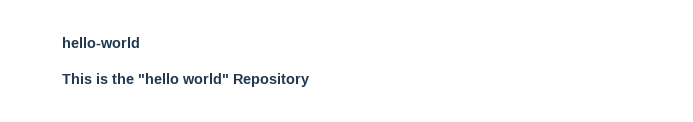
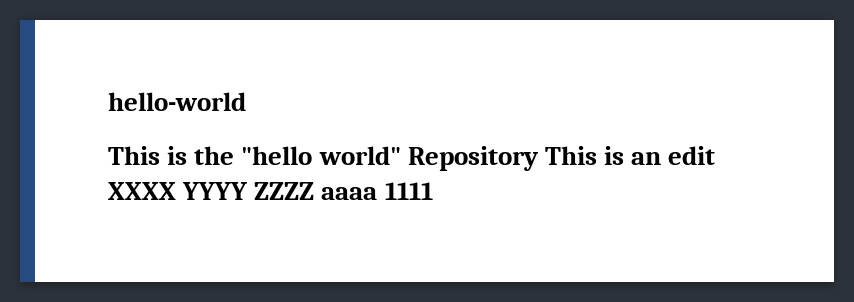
(309, 80) none -> [544,146,716,165] [108,182,433,200] This is an edit XXXX YYYY ZZZZ aaaa 1111

